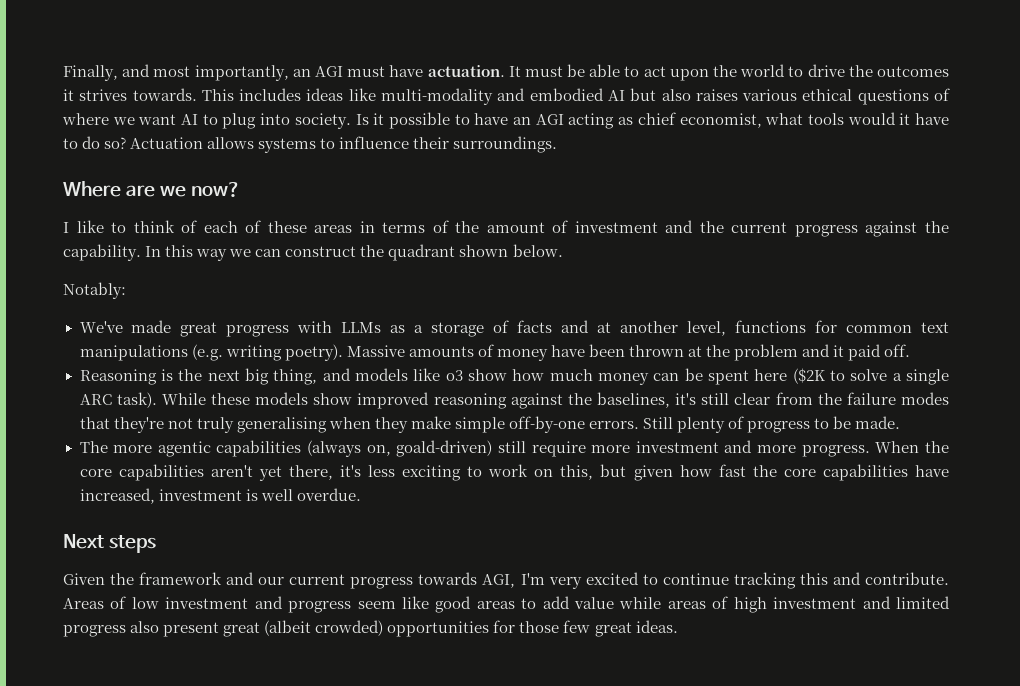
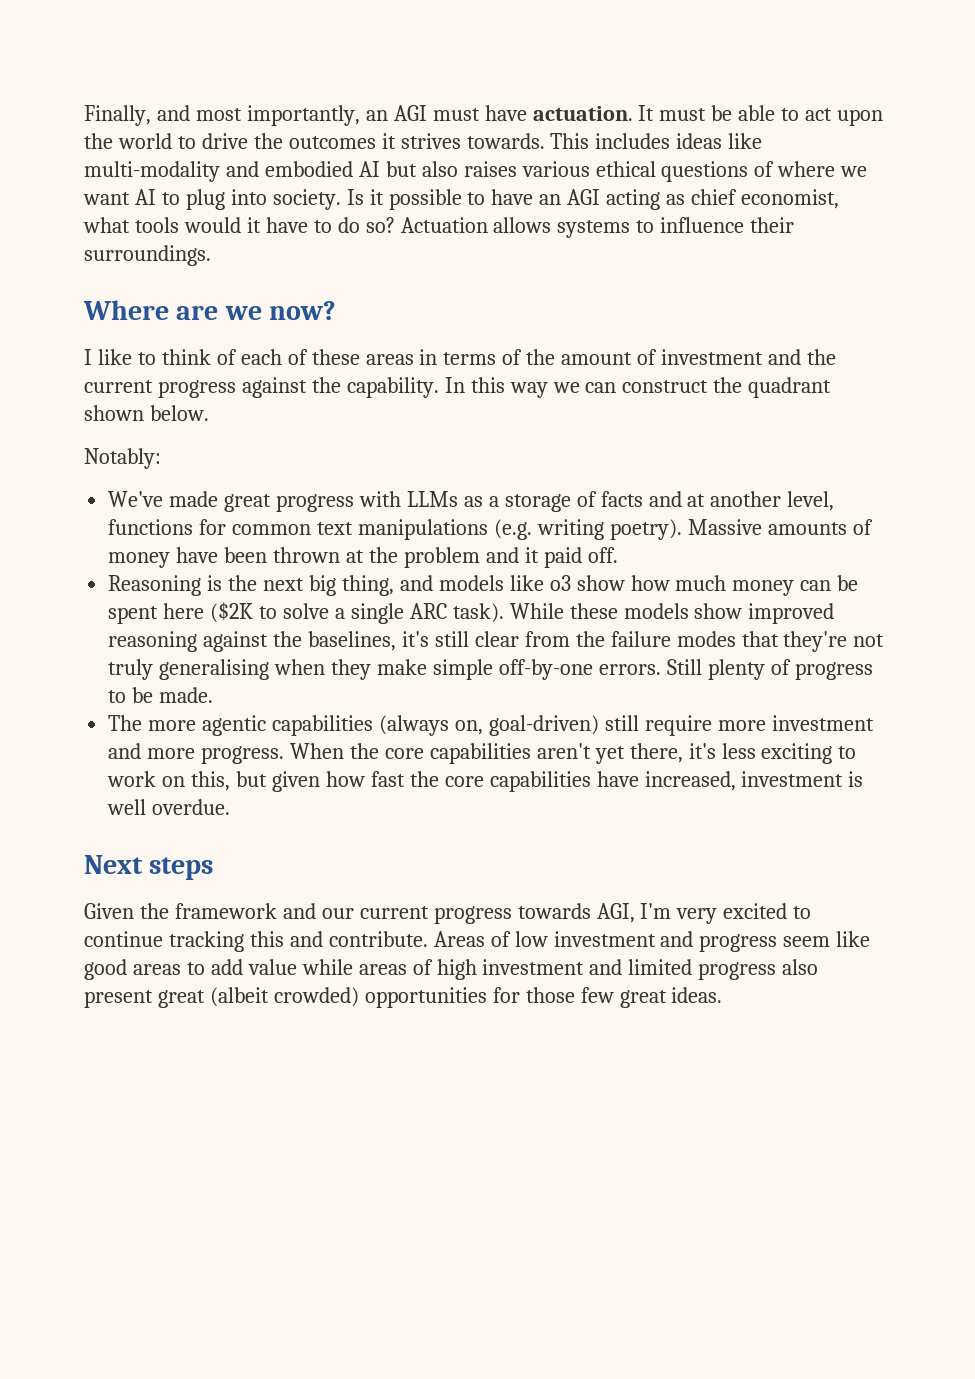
[396,440,493,457] goald-driven) -> [488,715,599,736] goal-driven)

